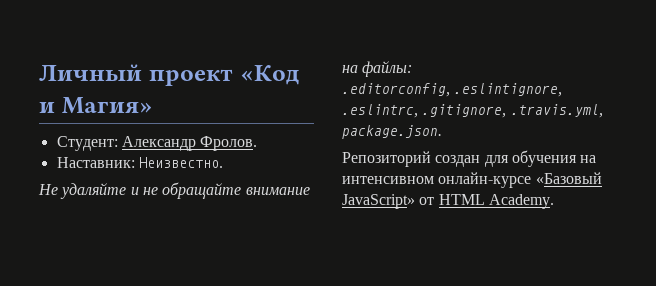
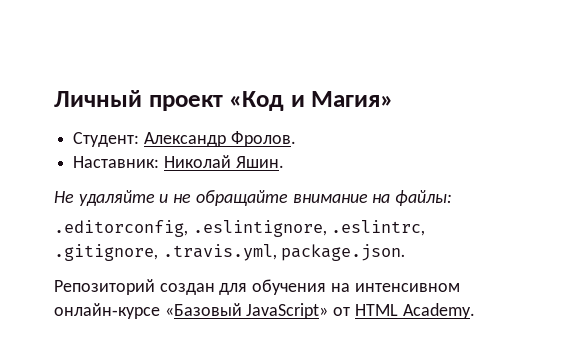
[138,157,223,168] Неизвестно. -> [163,155,284,168] Николай Яшин.

